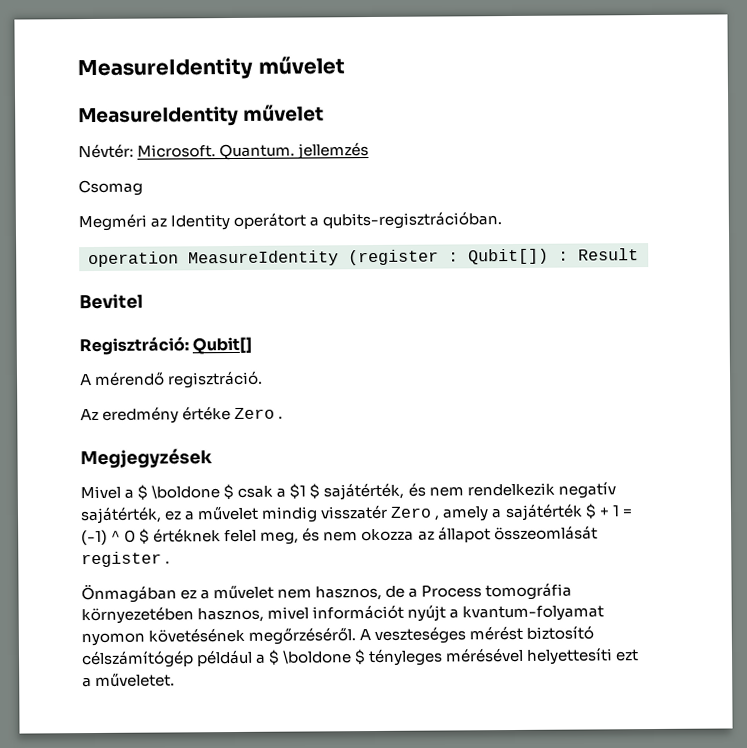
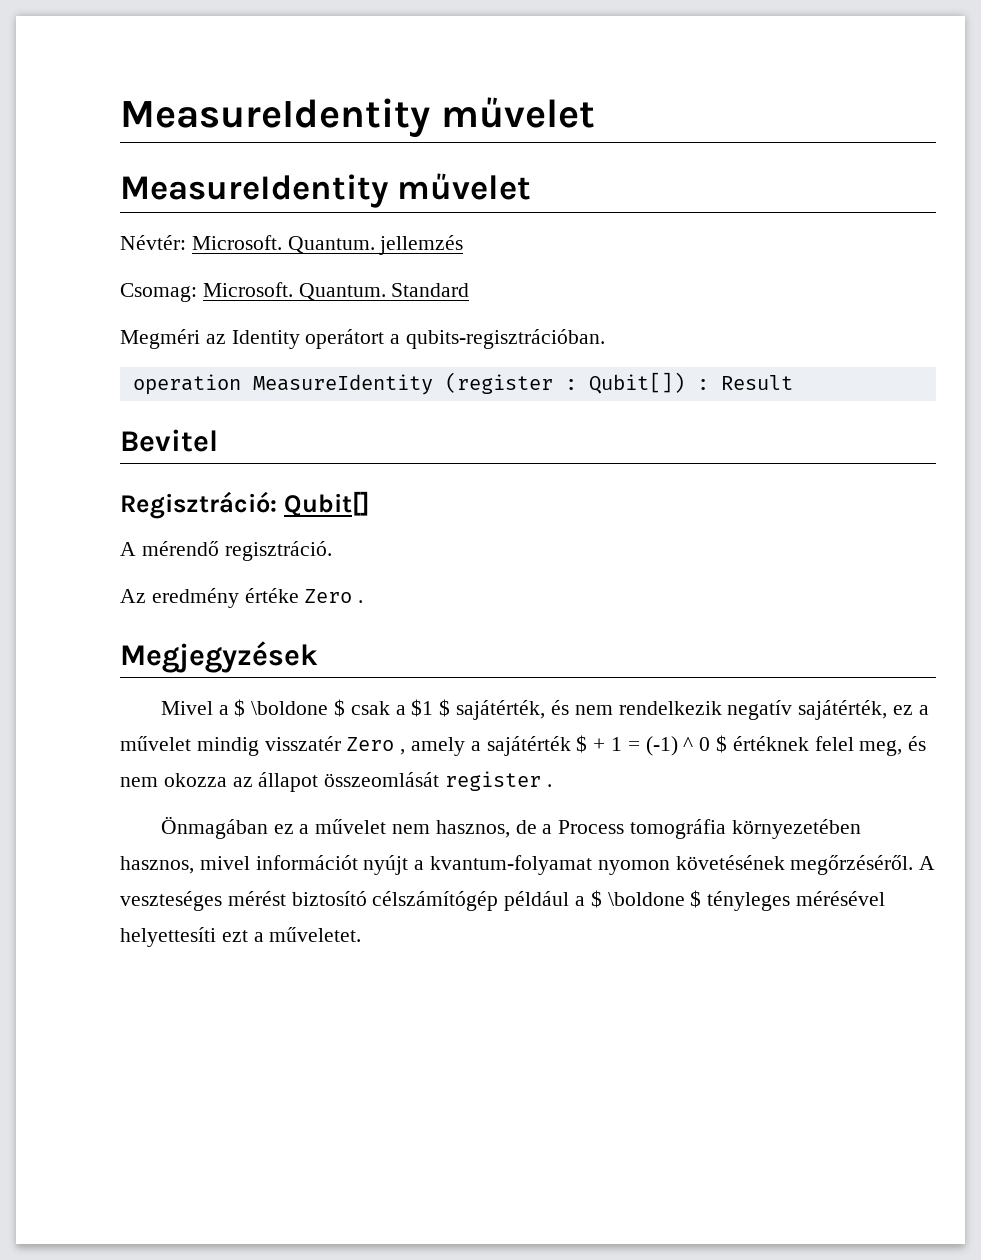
[78,179,143,197] Csomag -> [120,282,470,302] Csomag: Microsoft. Quantum. Standard

